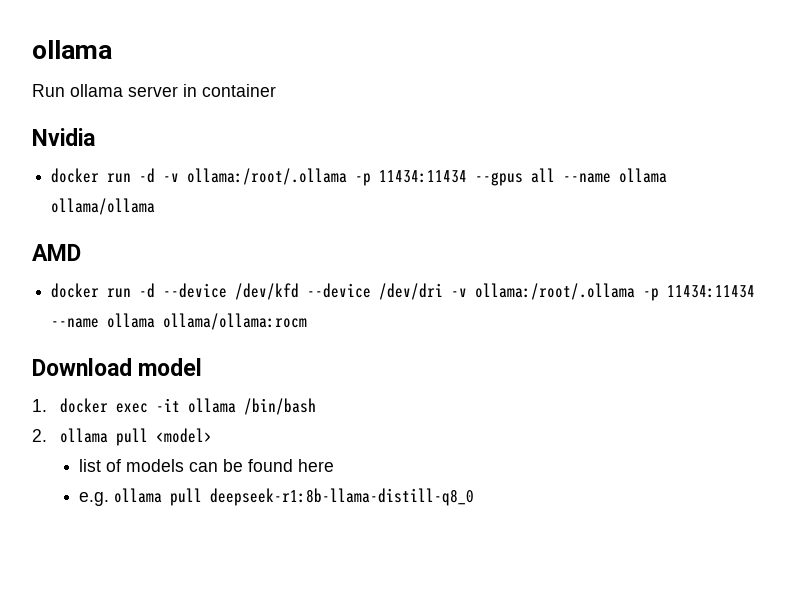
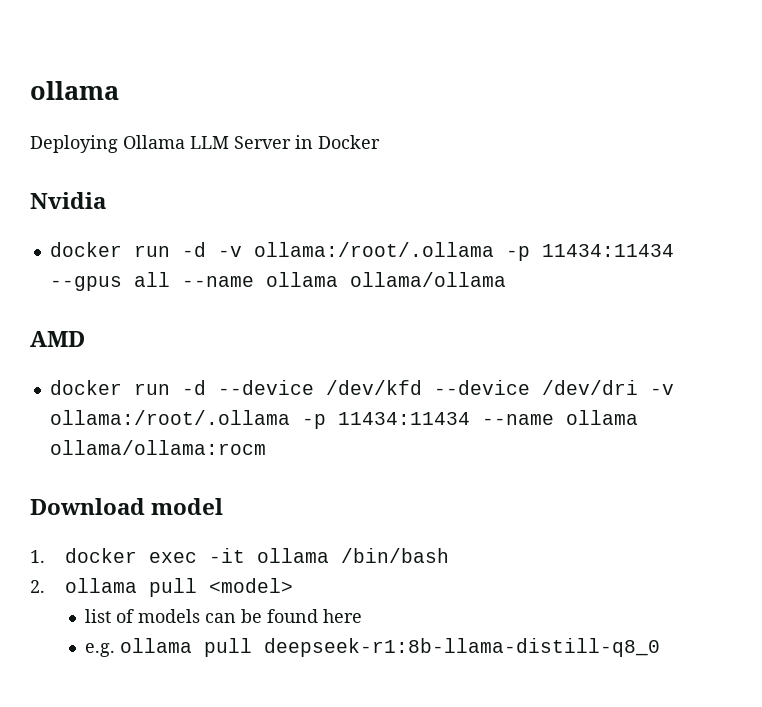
[32,84,276,97] Run ollama server in container -> [30,135,380,153] Deploying Ollama LLM Server in Docker

